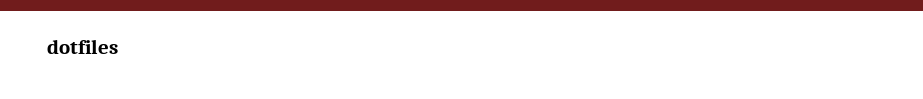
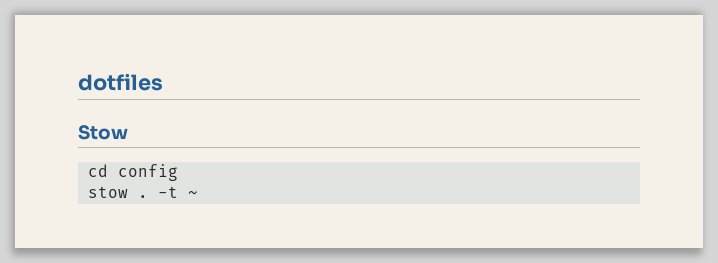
(118, 46) none -> [78,125,128,140] [87,164,178,181] [87,186,198,198] // Stow // cd config // stow . -t ~

